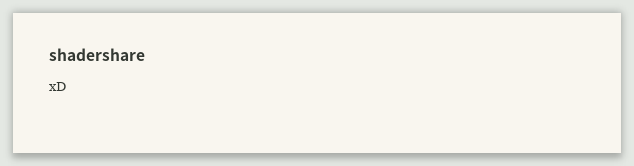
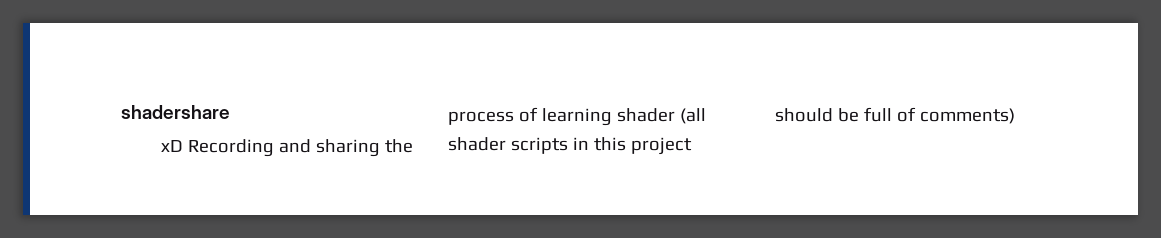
(66, 86) none -> [188,139,414,157] [448,107,706,126] [448,137,692,155] [775,107,1015,124] Recording and sharing the process of learning shader (all shader scripts in this project should be full of comments)

